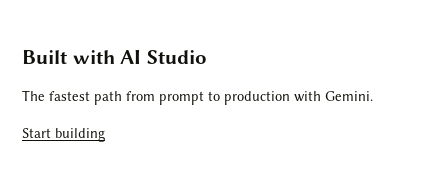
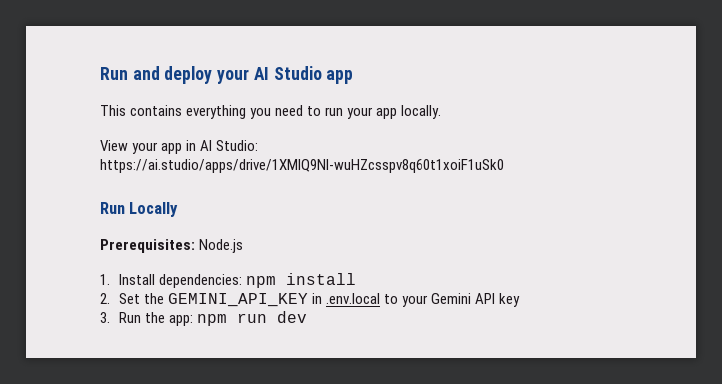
[22,50,207,64] [22,90,373,105] [22,128,105,142] Built with AI Studio // The fastest path from prompt to production with Gemini. // Start building -> [100,66,354,84] [100,105,442,119] [100,140,259,154] [100,159,504,173] [100,202,179,217] [100,239,244,253] [100,273,356,288] [100,293,520,307] [100,311,307,326] Run and deploy your AI Studio app // This contains everything you need to run your app locally. // View your app in AI Studio: https://ai.studio/apps/drive/1XMlQ9Nl-wuHZcsspv8q60t1xoiF1uSk0 // Run Locally // Prerequisites: Node.js // 1. Install dependencies: npm install // 2. Set the GEMINI_API_KEY in .env.local to your Gemini API key // 3. Run the app: npm run dev

